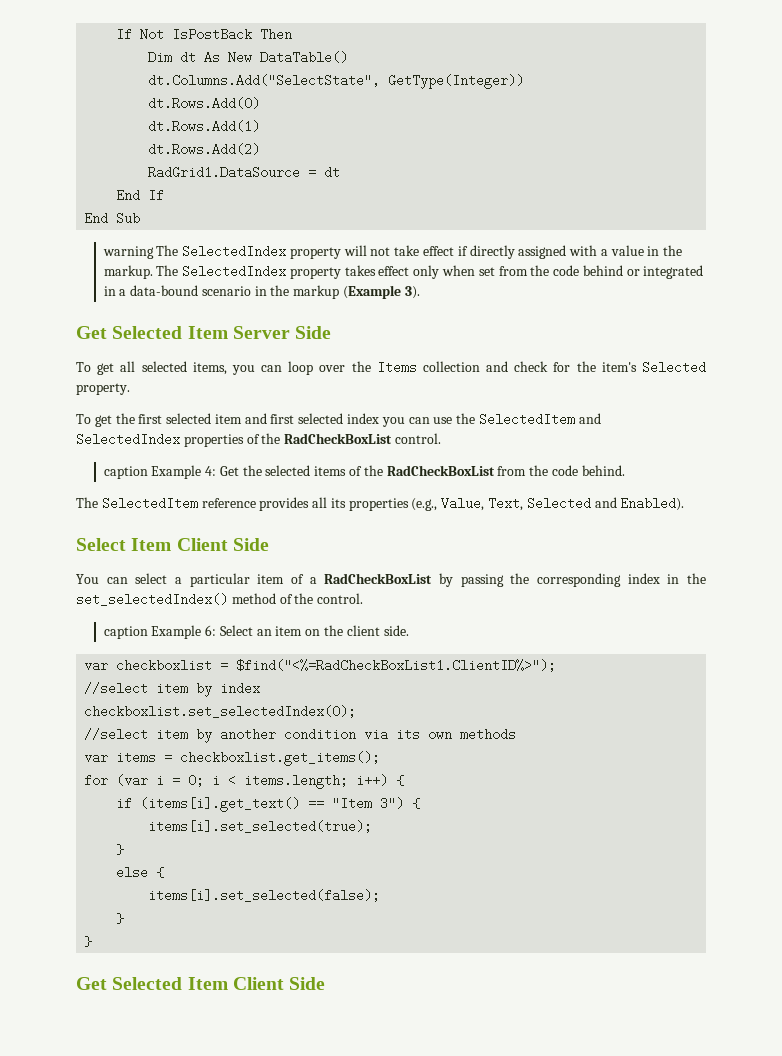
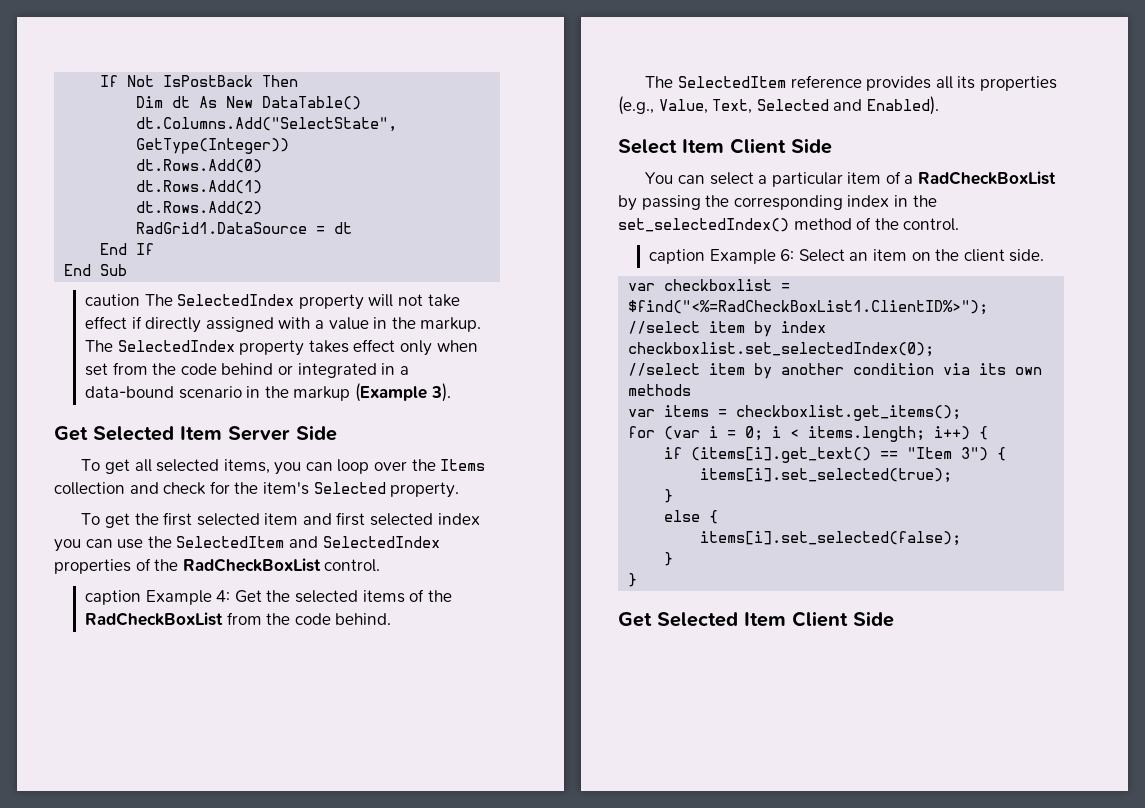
[102,246,154,259] warning -> [85,294,141,306] caution

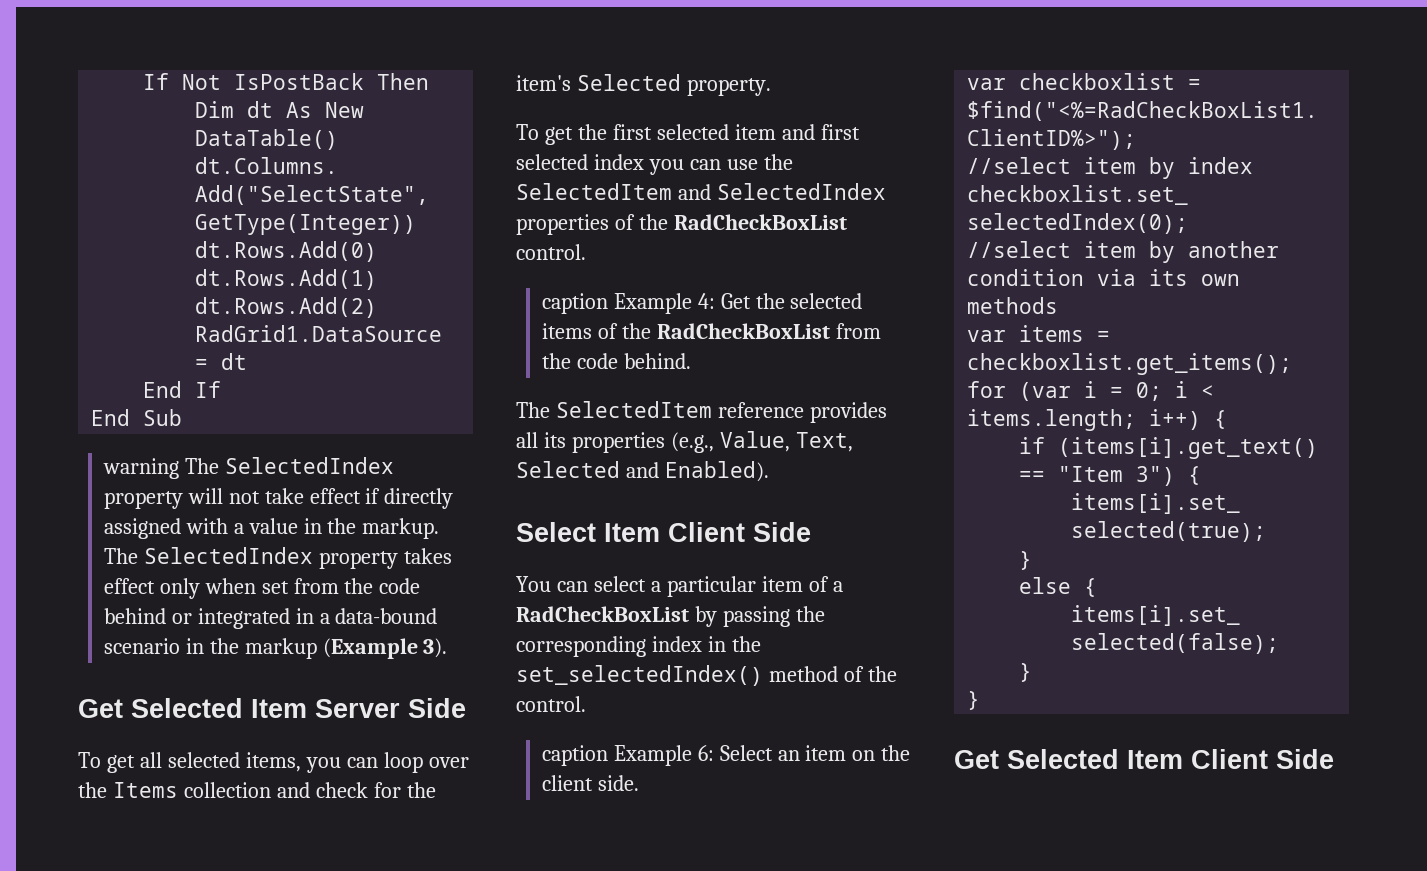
[85,294,141,306] caution -> [102,458,179,479] warning

